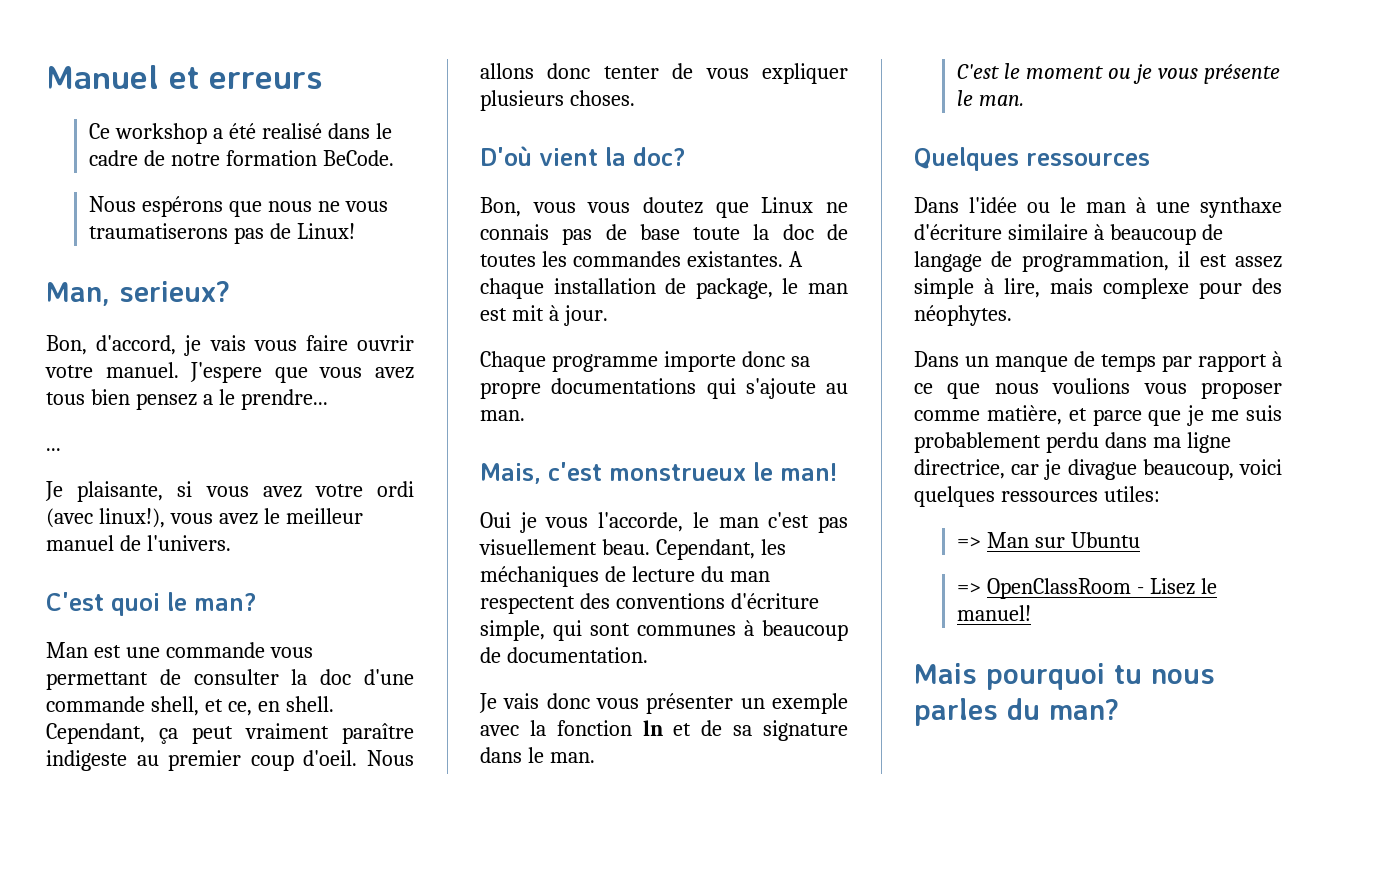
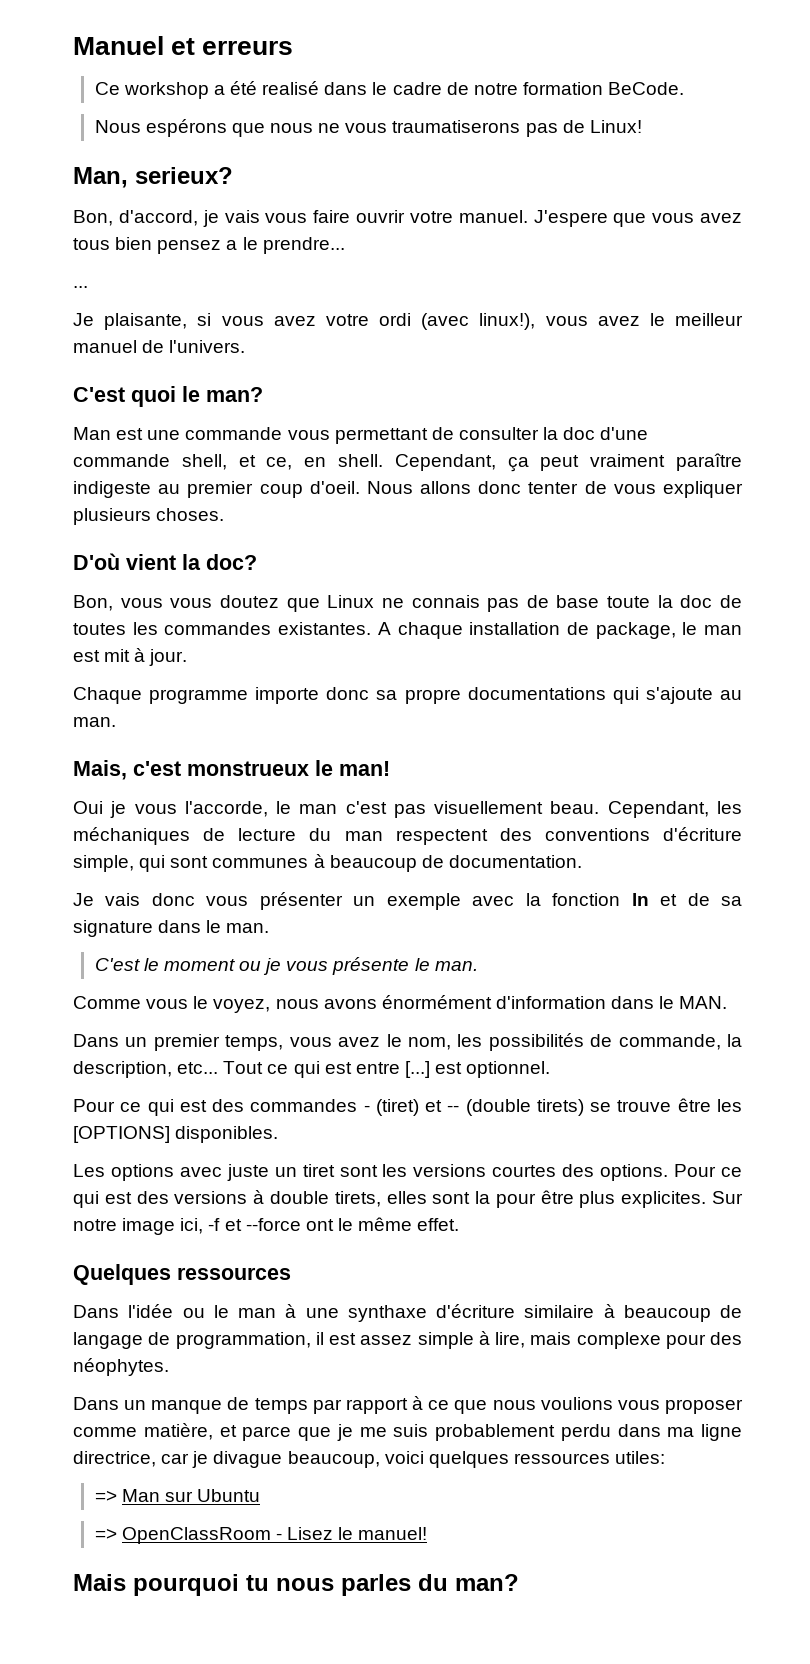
(1025, 100) none -> [73,995,728,1013] [73,1033,742,1051] [73,1061,551,1078] [73,1098,742,1116] [73,1126,279,1143] [73,1164,742,1181] [73,1190,743,1208] [73,1217,460,1235] // Comme vous le voyez, nous avons énormément d'information dans le MAN. // Dans un premier temps, vous avez le nom, les possibilités de commande, la description, etc... Tout ce qui est entre [...] est optionnel. // Pour ce qui est des commandes - (tiret) et -- (double tirets) se trouve être les [OPTIONS] disponibles. // Les options avec juste un tiret sont les versions courtes des options. Pour ce qui est des versions à double tirets, elles sont la pour être plus explicites. Sur notre image ici, -f et --force ont le même effet.

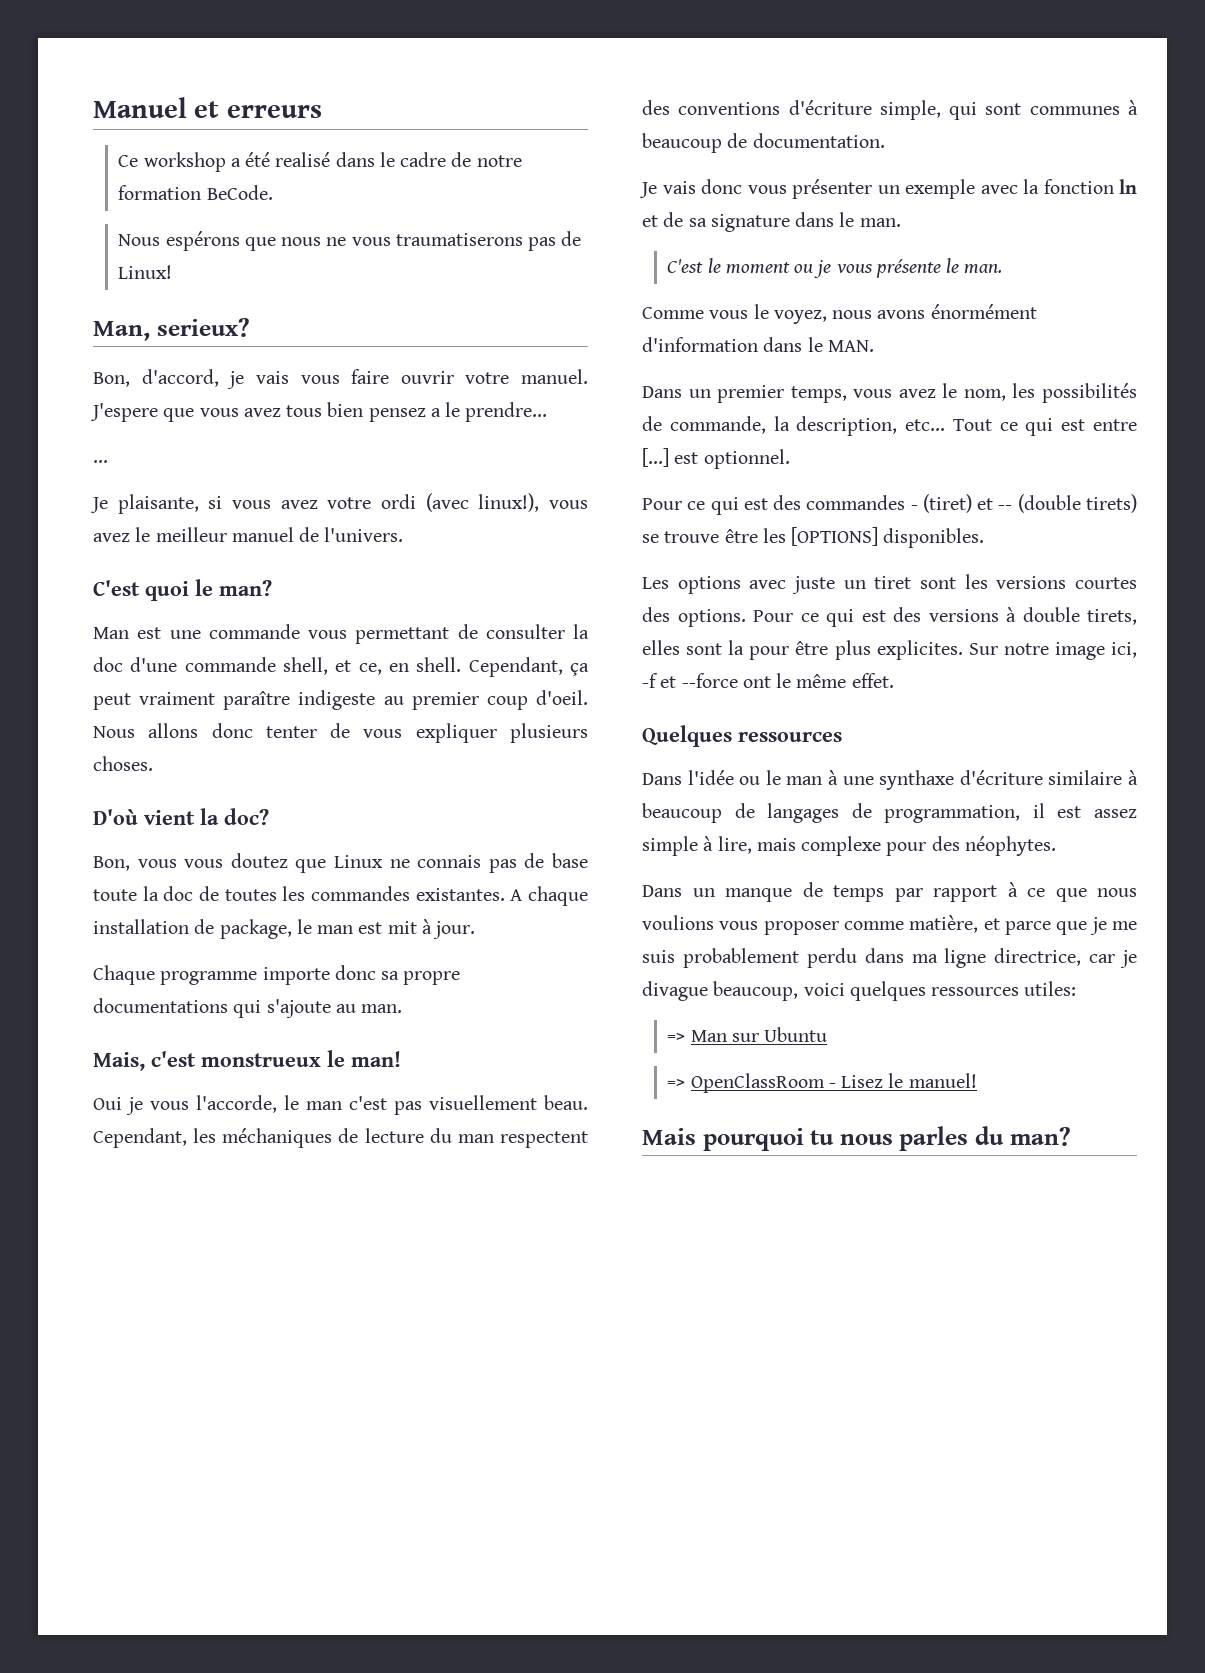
[73,1332,143,1349] langage -> [767,803,840,823] langages

